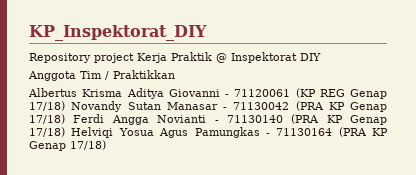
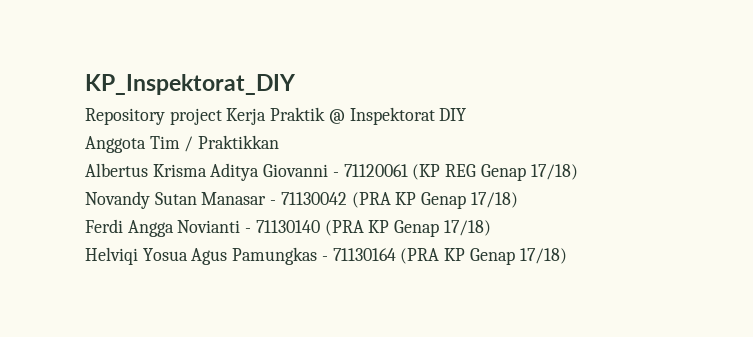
(65, 106) none -> (578, 172) //
(65, 119) none -> (518, 200) //
(65, 132) none -> (491, 228) //

